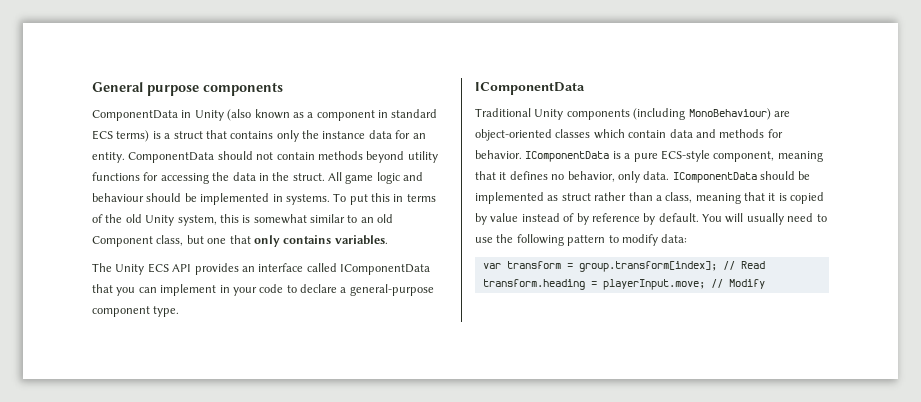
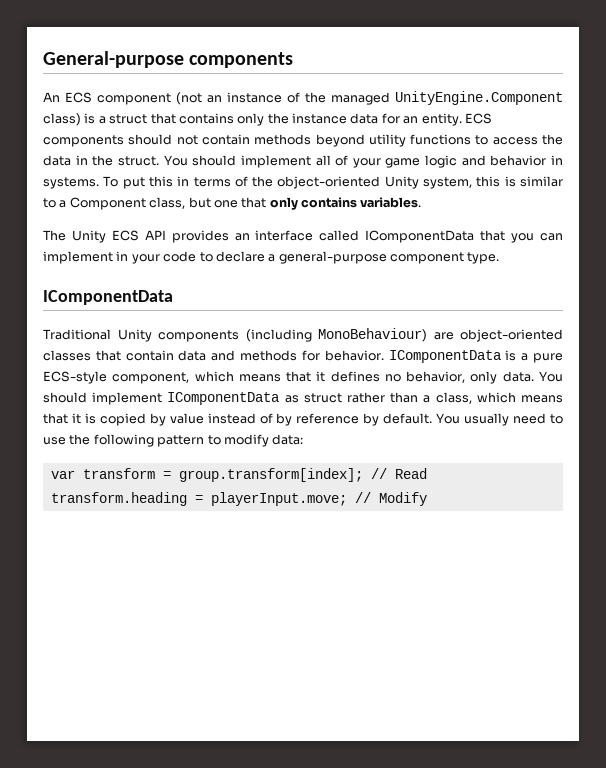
[92,82,199,96] General purpose -> [43,51,184,68] General-purpose
[92,109,438,121] [92,130,150,142] ComponentData in Unity (also known as a component in standard ECS terms) -> [43,91,563,105] [43,113,81,126] An ECS component (not an instance of the managed UnityEngine.Component class)
[128,152,215,163] ComponentData -> [464,113,492,124] [43,135,124,147] ECS components
[143,172,209,184] for accessing -> [475,135,538,145] to access
[328,172,424,184] [92,193,270,205] All game logic and behaviour should be implemented -> [163,155,547,168] You should implement all of your game logic and behavior
[125,214,142,223] old -> [277,176,381,189] object-oriented
[253,214,307,224] somewhat -> (516, 181) none
[360,214,394,223] an old -> [59,200,67,208] a
[593,129,625,139] which -> [95,350,121,361] that
[777,151,823,162] meaning -> [194,371,281,382] which means
[672,171,811,183] [475,192,544,204] IComponentData should be implemented -> [538,371,563,382] [43,392,280,405] You should implement IComponentData
[695,193,741,204] meaning -> [476,392,563,403] which means
[725,213,744,223] will -> (461, 418) none

